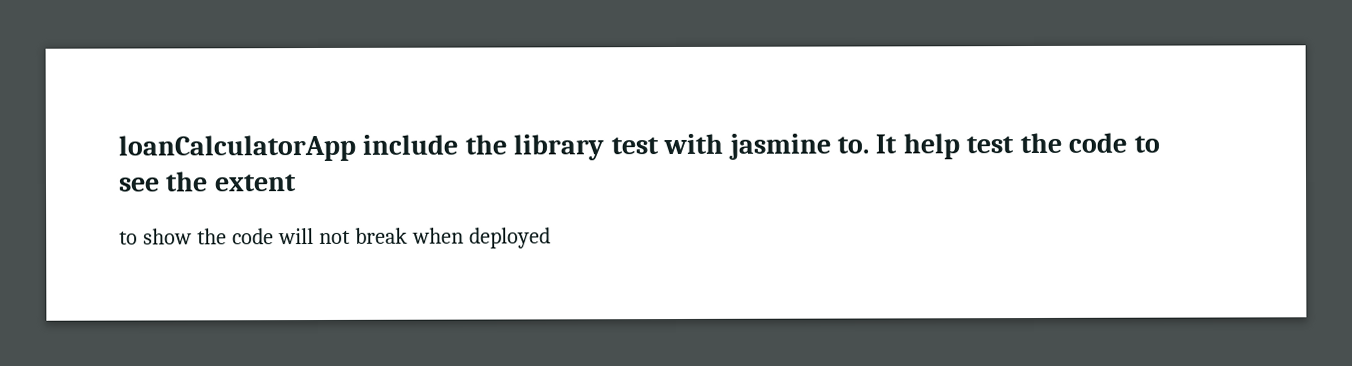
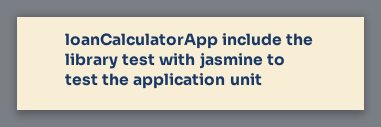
[836,132,1160,160] [118,171,297,192] [119,227,551,249] to. It help test the code to see the extent // to show the code will not break when deployed -> [266,54,285,66] [65,73,262,89] to test the application unit

